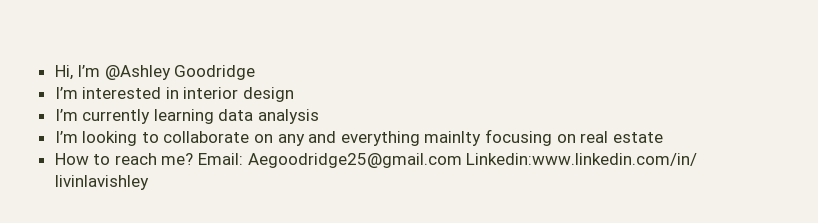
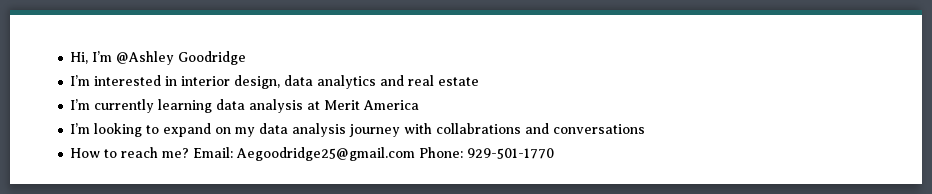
[243,87,295,102] design -> [234,75,480,89] design, data analytics and real estate
(320, 116) none -> [307,100,420,110] at Merit America
[163,129,663,146] collaborate on any and everything mainlty focusing on real estate -> [163,123,646,137] expand on my data analysis journey with collabrations and conversations
[466,153,698,166] [54,175,149,190] Linkedin:www.linkedin.com/in/ livinlavishley -> [419,147,555,159] Phone: 929-501-1770

